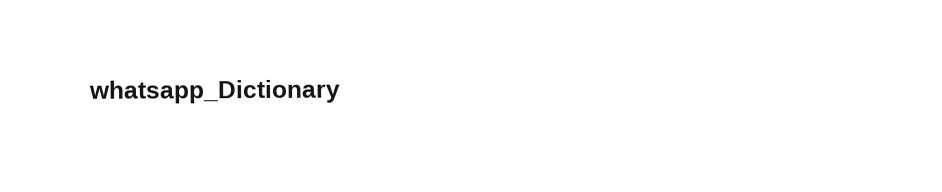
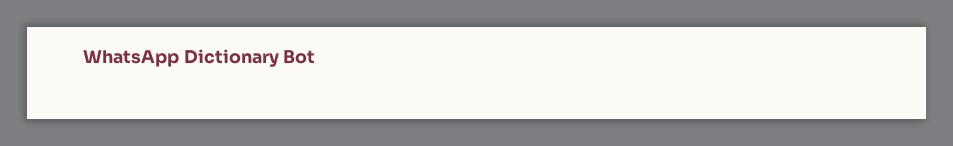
[88,79,341,104] whatsapp_Dictionary -> [83,49,316,67] WhatsApp Dictionary Bot

